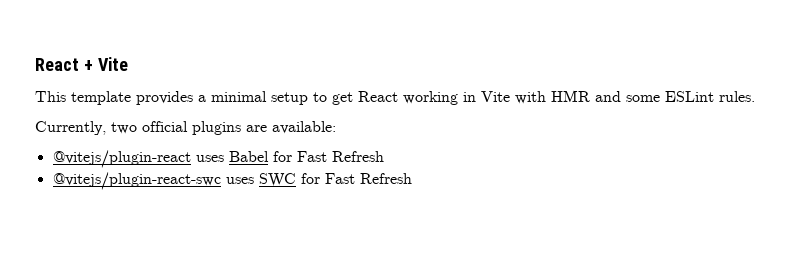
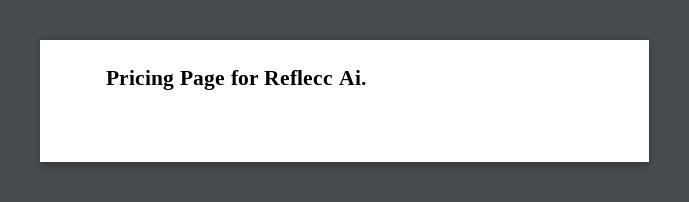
[35,57,128,71] [35,90,755,105] [35,121,336,135] [52,150,384,168] [52,172,412,190] React + Vite // This template provides a minimal setup to get React working in Vite with HMR and some ESLint rules. // Currently, two official plugins are available: // @vitejs/plugin-react uses Babel for Fast Refresh // @vitejs/plugin-react-swc uses SWC for Fast Refresh -> [106,70,367,90] Pricing Page for Reflecc Ai.

